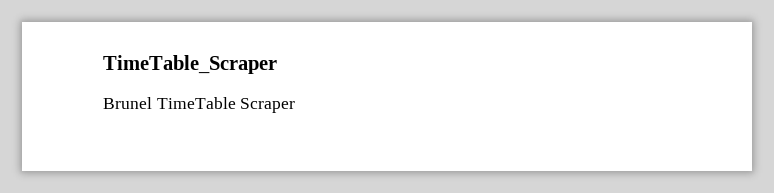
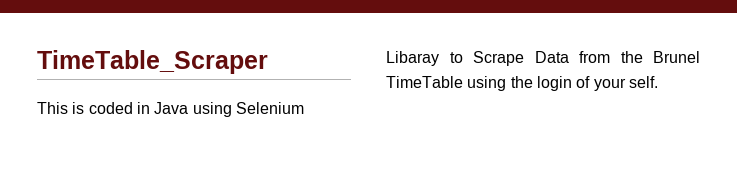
[103,97,296,113] Brunel TimeTable Scraper -> [37,102,304,117] [386,51,700,66] [386,76,658,91] This is coded in Java using Selenium Libaray to Scrape Data from the Brunel TimeTable using the login of your self.

